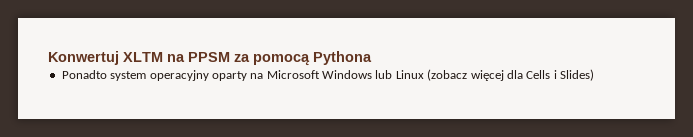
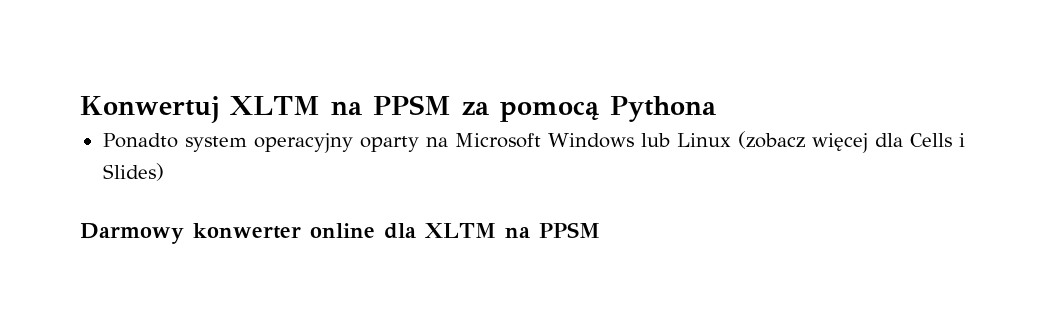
(594, 75) none -> [80,222,600,244] // Darmowy konwerter online dla XLTM na PPSM

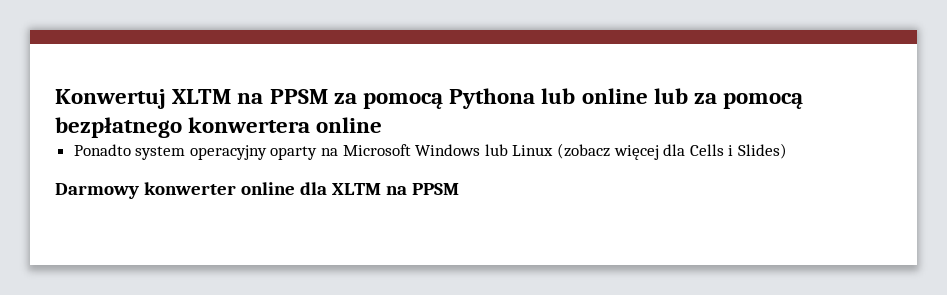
(716, 109) none -> [541,88,804,109] [55,117,383,138] lub online lub za pomocą bezpłatnego konwertera online

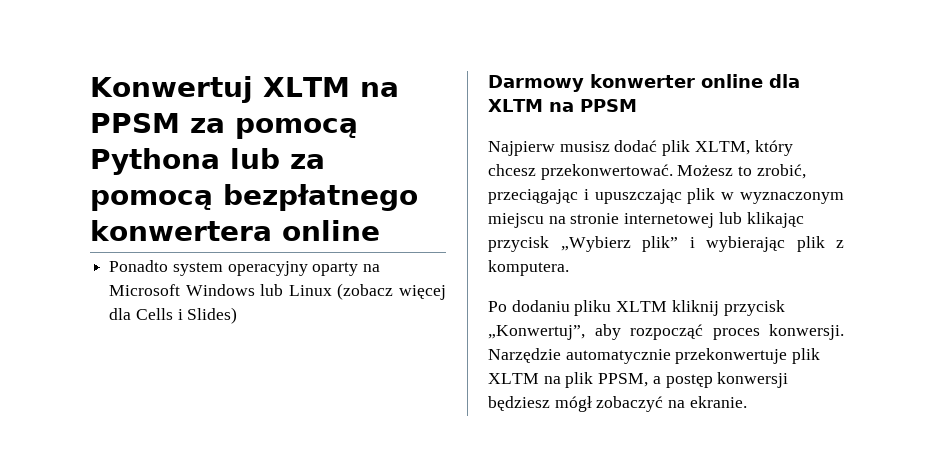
[581,88,688,104] online lub -> (281, 158) none
(459, 189) none -> [488,140,793,156] [488,164,806,180] [488,188,844,204] [488,212,804,228] [488,236,844,252] [488,260,569,276] [488,300,785,316] [488,324,844,340] [488,348,821,364] [488,372,789,388] [488,396,747,412] // Najpierw musisz dodać plik XLTM, który chcesz przekonwertować. Możesz to zrobić, przeciągając i upuszczając plik w wyznaczonym miejscu na stronie internetowej lub klikając przycisk „Wybierz plik” i wybierając plik z komputera. // Po dodaniu pliku XLTM kliknij przycisk „Konwertuj”, aby rozpocząć proces konwersji. Narzędzie automatycznie przekonwertuje plik XLTM na plik PPSM, a postęp konwersji będziesz mógł zobaczyć na ekranie.

